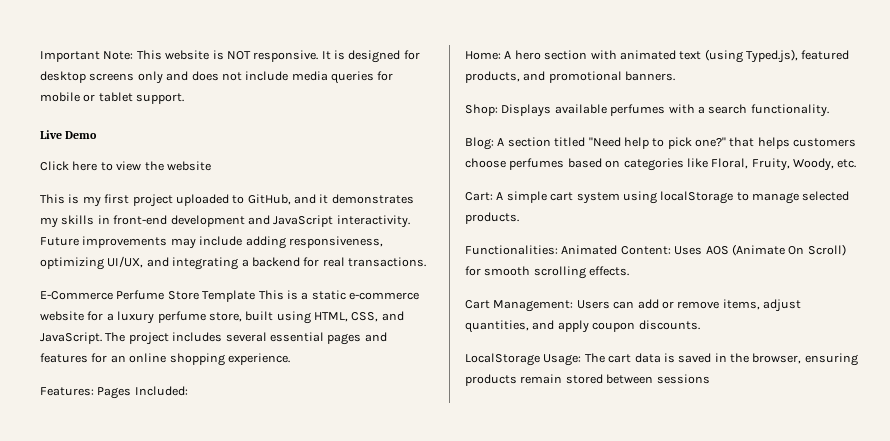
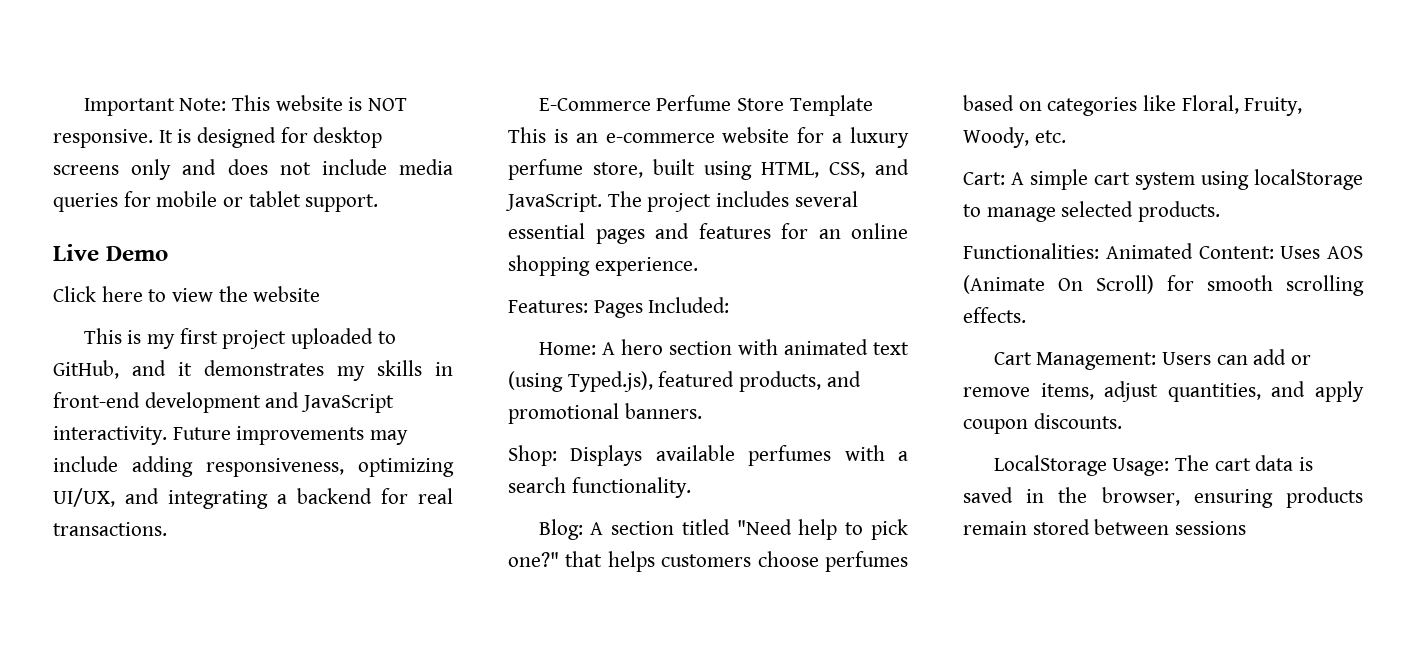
[301,290,346,300] a static -> [575,133,598,143] an

